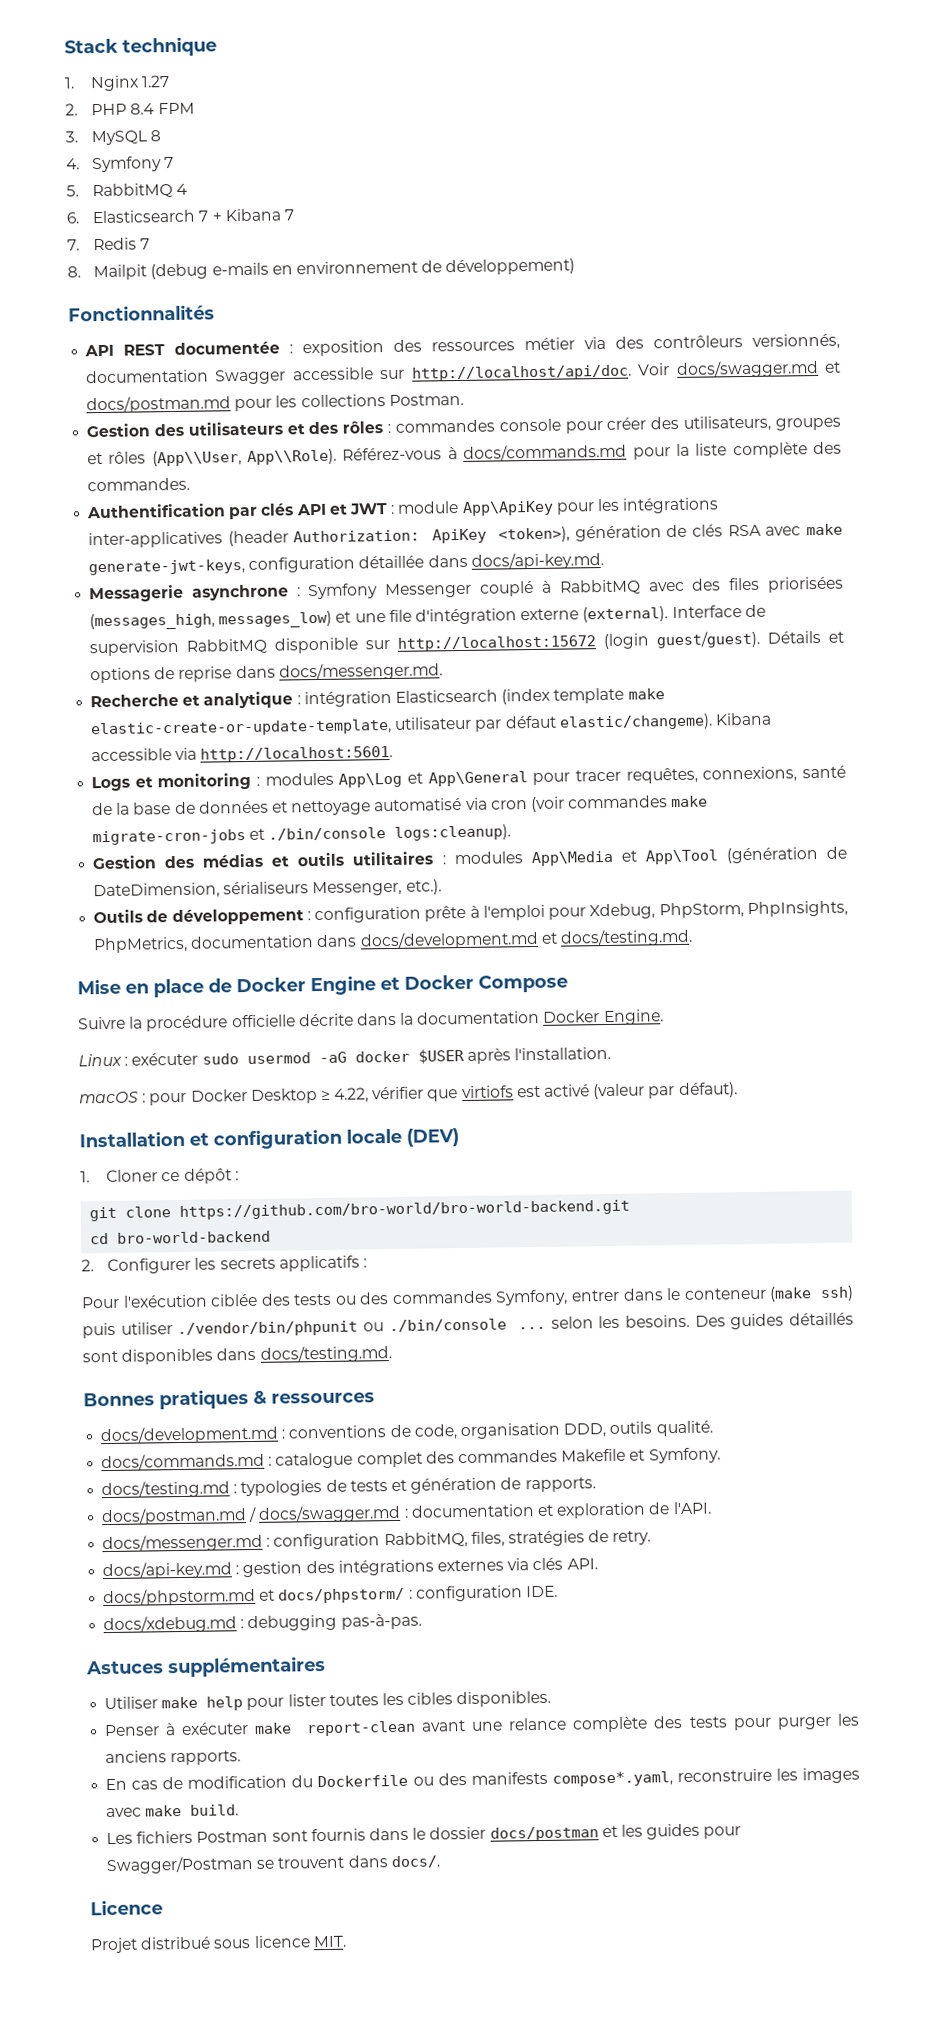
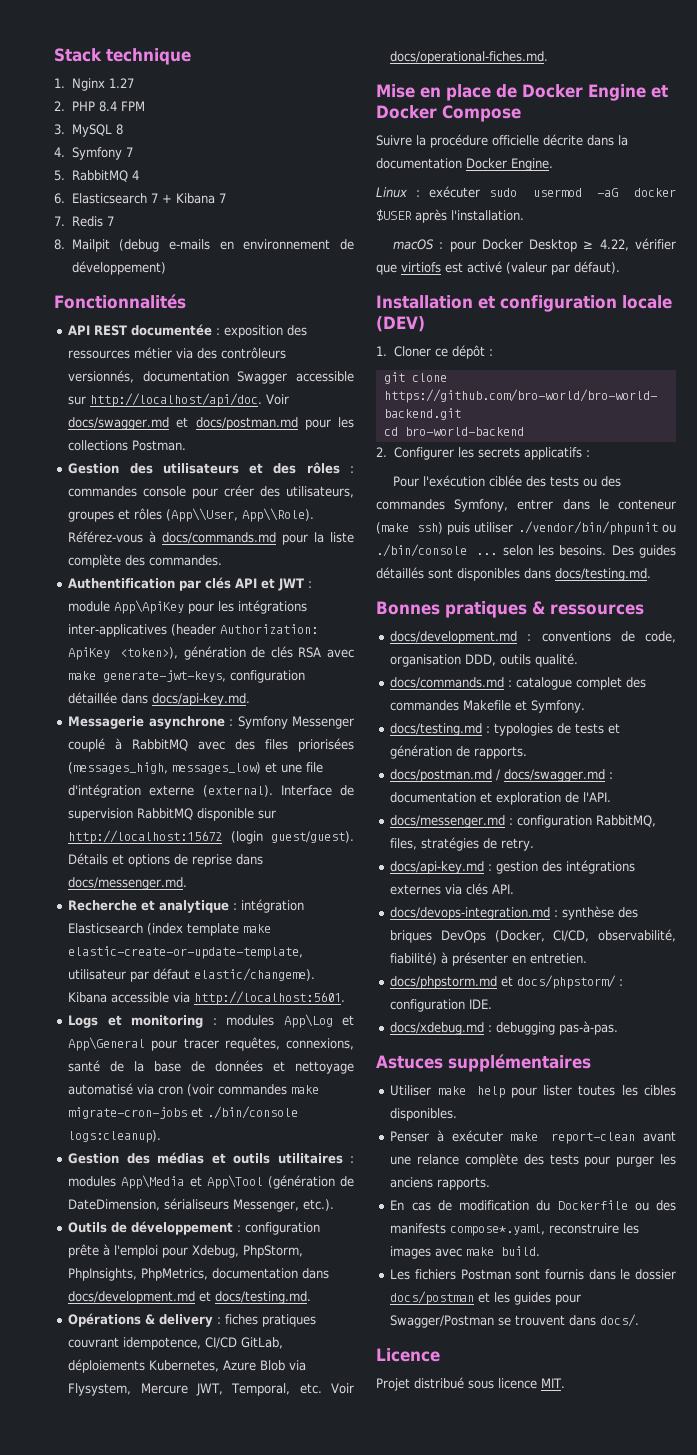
(693, 937) none -> [68,1313,317,1327] [68,1337,284,1350] [68,1359,307,1373] [68,1383,355,1396] [390,51,549,64] // Opérations & delivery : fiches pratiques couvrant idempotence, CI/CD GitLab, déploiements Kubernetes, Azure Blob via Flysystem, Mercure JWT, Temporal, etc. Voir docs/operational-fiches.md.
(598, 1564) none -> [390,906,639,920] [390,929,676,943] [390,952,588,966] // docs/devops-integration.md : synthèse des briques DevOps (Docker, CI/CD, observabilité, fiabilité) à présenter en entretien.

